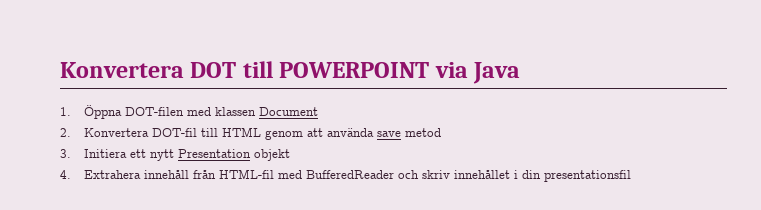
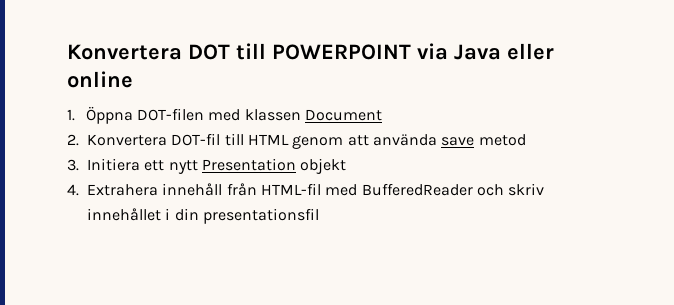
(521, 73) none -> [507,43,554,60] [67,71,133,88] eller online

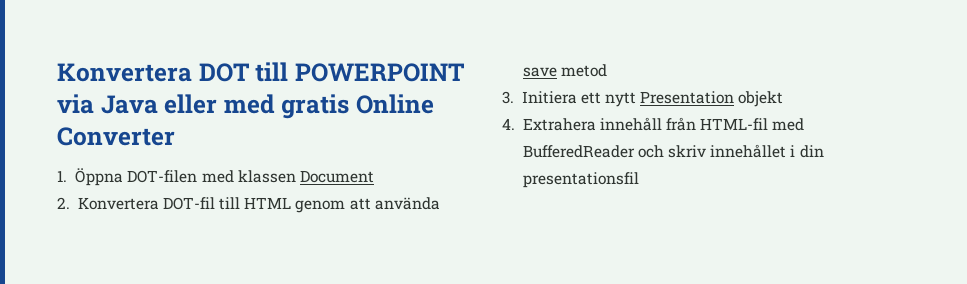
[67,71,133,88] online -> [223,94,435,119] [57,127,175,146] med gratis Online Converter

